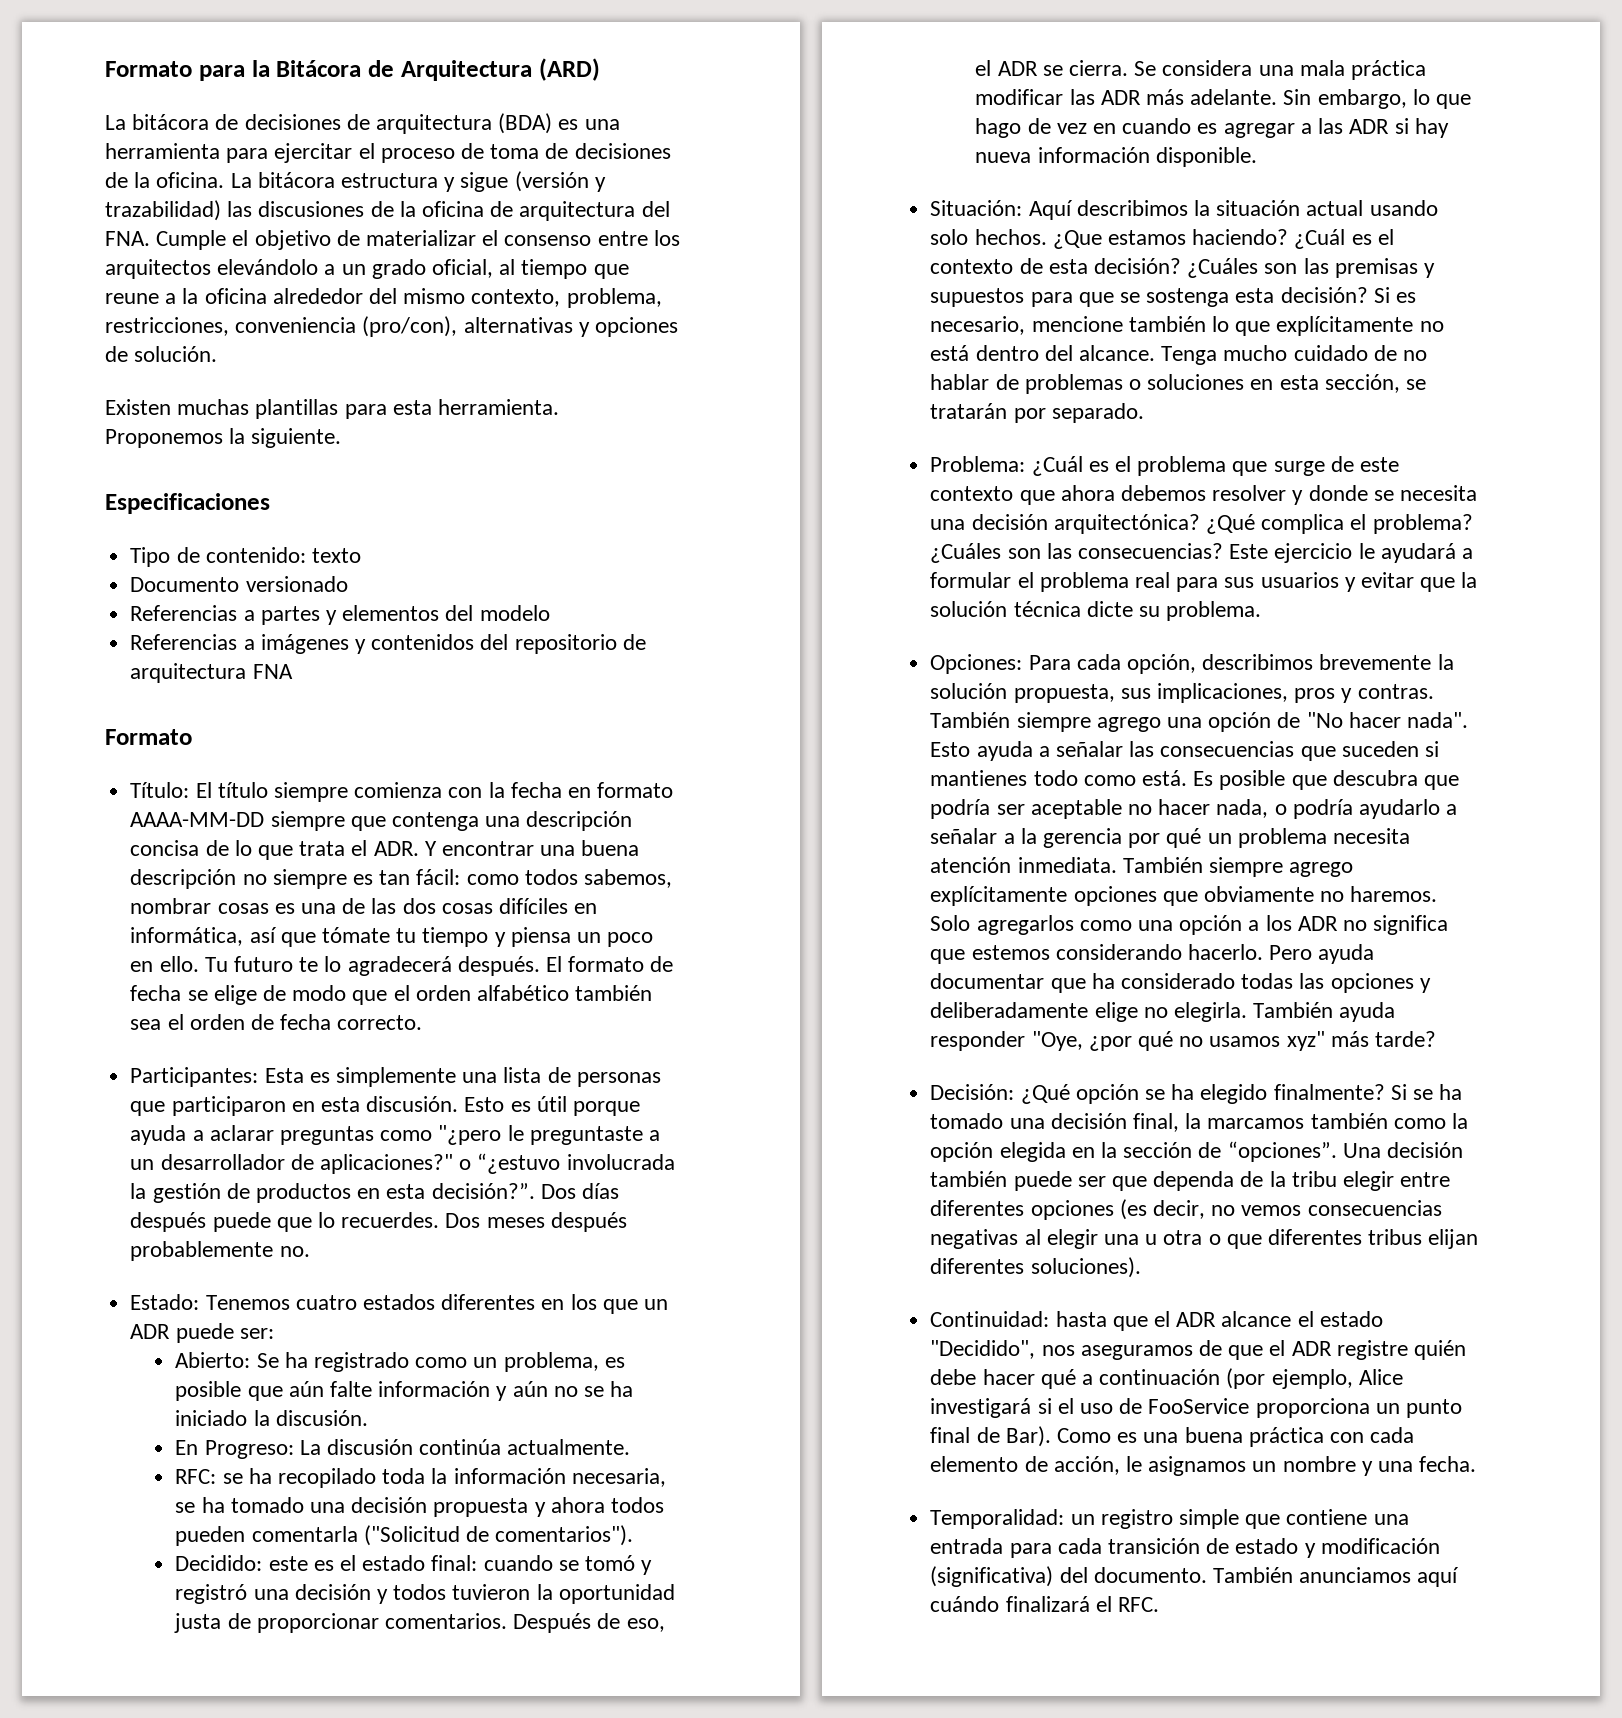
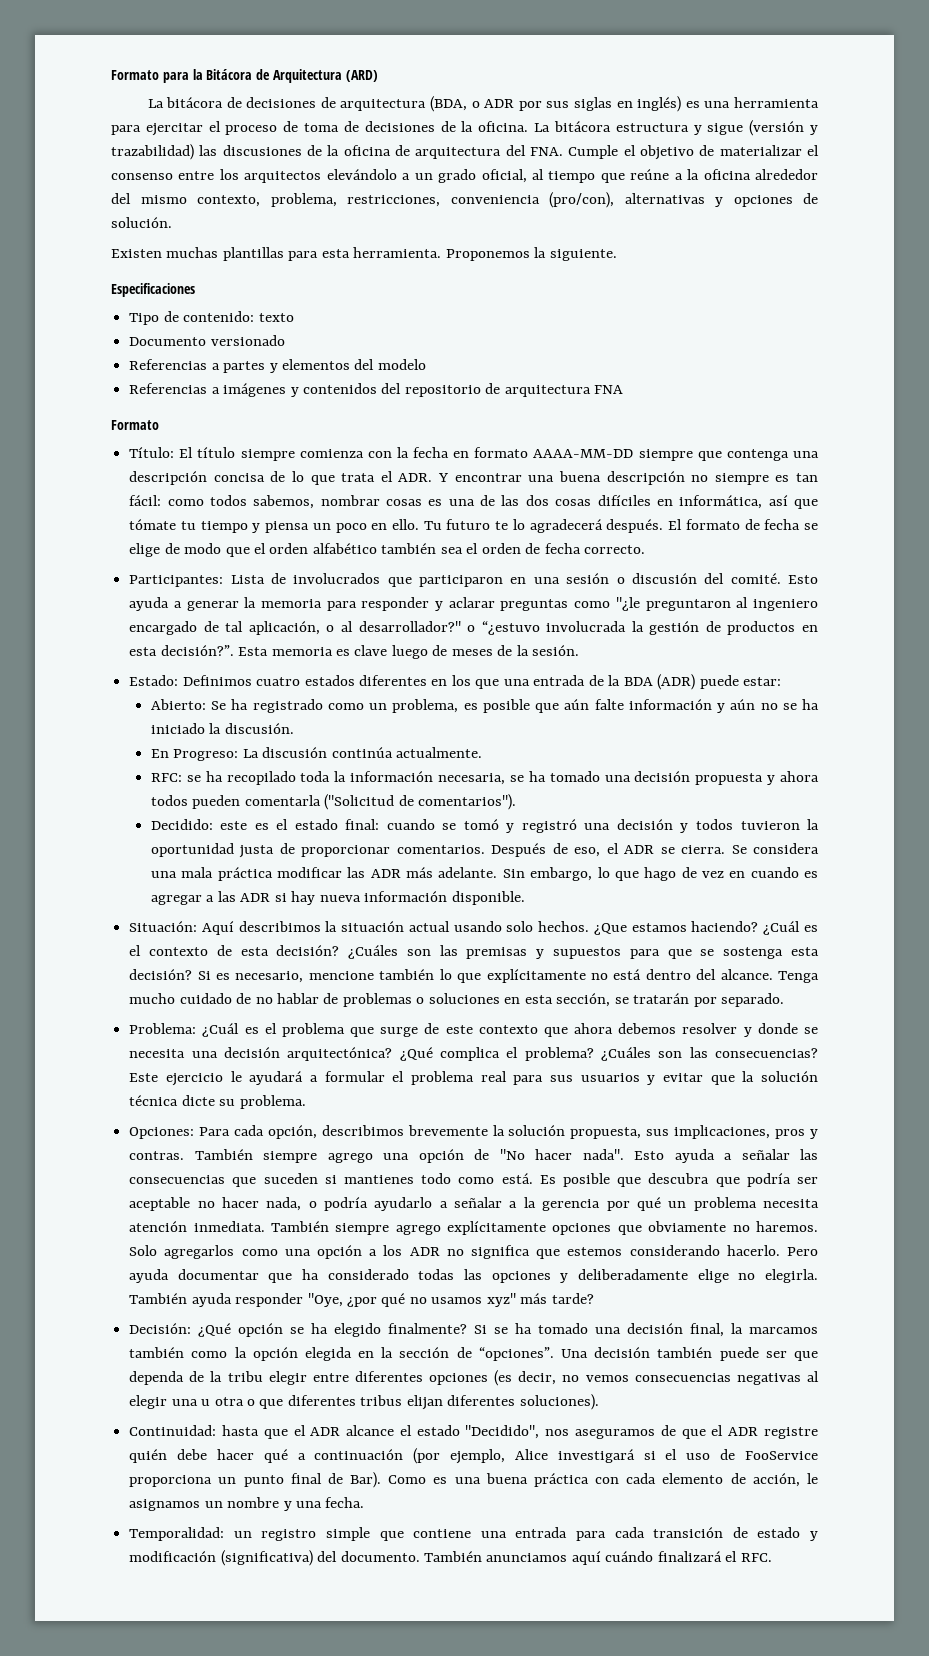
[498,113,553,134] (BDA) -> [430,96,682,112] (BDA, o ADR por sus siglas en inglés)
[105,293,159,304] reune -> [630,169,670,180] reúne
[264,1067,661,1087] [130,1096,640,1116] [130,1125,660,1145] [130,1154,453,1174] Esta es simplemente una lista de personas que participaron en esta discusión. Esto es útil porque ayuda a aclarar preguntas como "¿pero le preguntaste a un desarrollador de aplicaciones?" -> [230,573,819,587] [129,597,818,611] [129,621,461,635] Lista de involucrados que participaron en una sesión o discusión del comité. Esto ayuda a generar la memoria para responder y aclarar preguntas como "¿le preguntaron al ingeniero encargado de tal aplicación, o al desarrollador?"
[540,1183,619,1199] [130,1212,627,1232] [130,1241,310,1261] Dos días después puede que lo recuerdes. Dos meses después probablemente no. -> [238,645,580,659] Esta memoria es clave luego de meses de la sesión.
[205,1295,290,1310] Tenemos -> [182,675,252,686] Definimos
[643,1299,668,1310] [130,1323,274,1343] un ADR puede ser: -> [503,674,781,690] una entrada de la BDA (ADR) puede estar:

